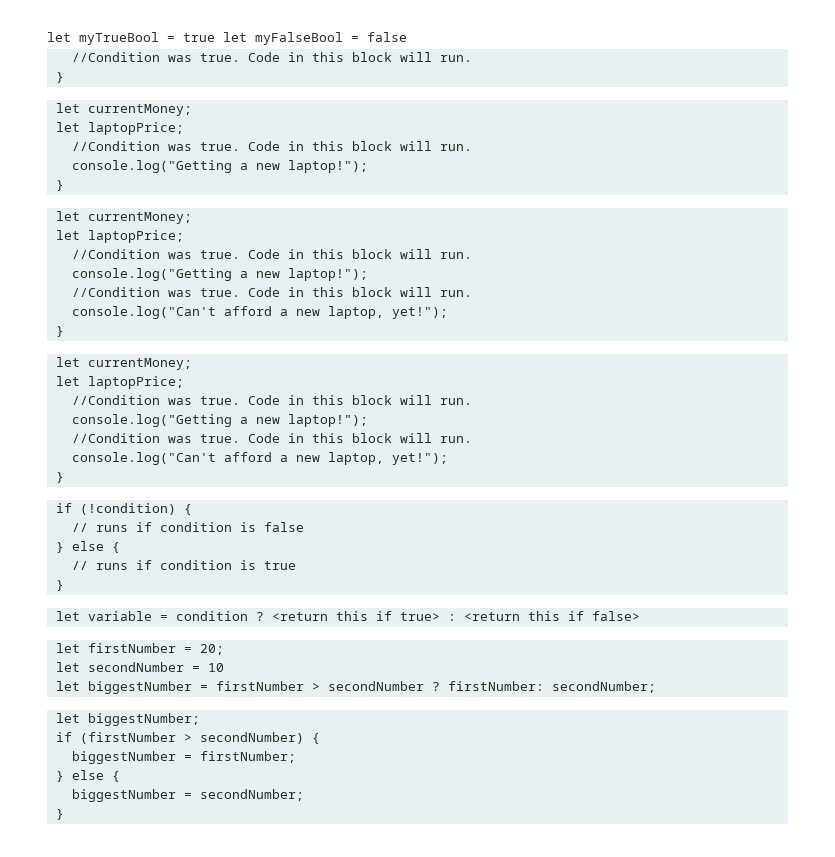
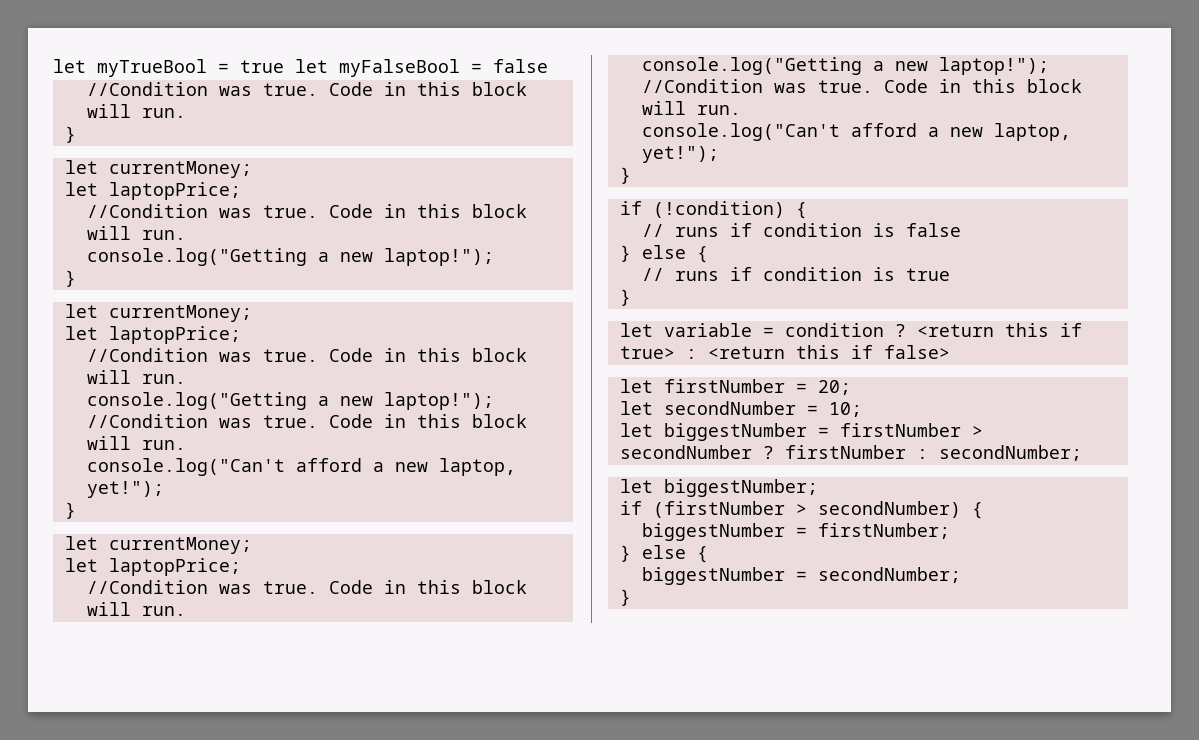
[207,663,224,672] 10 -> [829,402,862,417] 10;
[447,681,544,691] firstNumber: -> [785,445,928,459] firstNumber :

